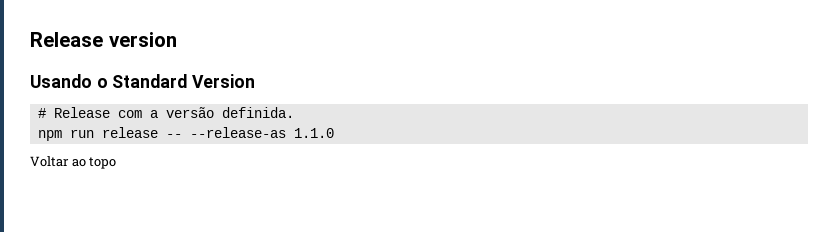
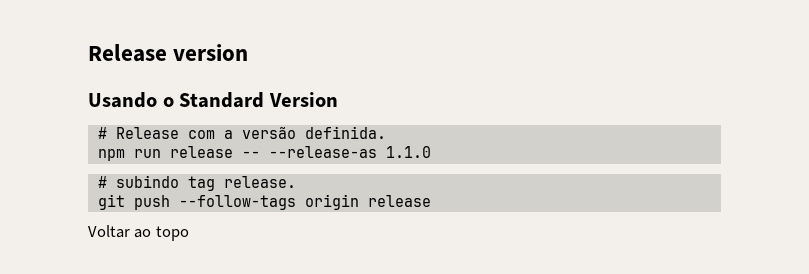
(334, 133) none -> [97,175,296,191] [97,194,431,210] // # subindo tag release. // git push --follow-tags origin release

